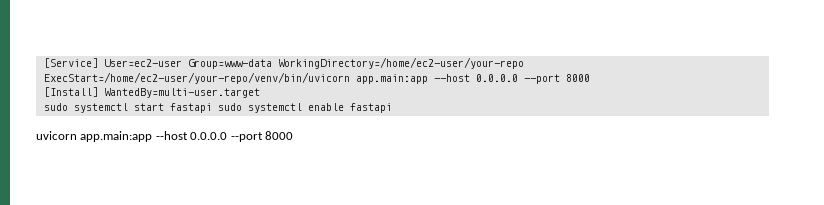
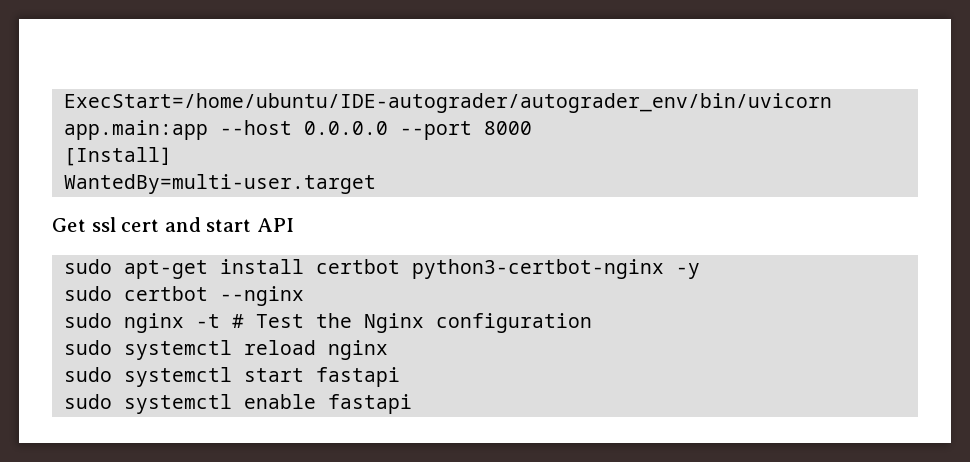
[43,57,524,69] [43,72,350,84] [Service] User=ec2-user Group=www-data WorkingDirectory=/home/ec2-user/your-repo ExecStart=/home/ec2-user/your-repo/venv/bin/uvicorn -> [64,93,833,113] ExecStart=/home/ubuntu/IDE-autograder/autograder_env/bin/uvicorn
(98, 92) none -> (173, 156) //
(260, 93) none -> [52,217,294,232] [64,259,701,279] [64,286,305,306] [64,313,593,333] [64,340,389,360] // Get ssl cert and start API // sudo apt-get install certbot python3-certbot-nginx -y // sudo certbot --nginx // sudo nginx -t # Test the Nginx configuration // sudo systemctl reload nginx
(212, 108) none -> (401, 377) //
[36,131,293,142] // uvicorn app.main:app --host 0.0.0.0 --port 8000 -> (413, 404) none

